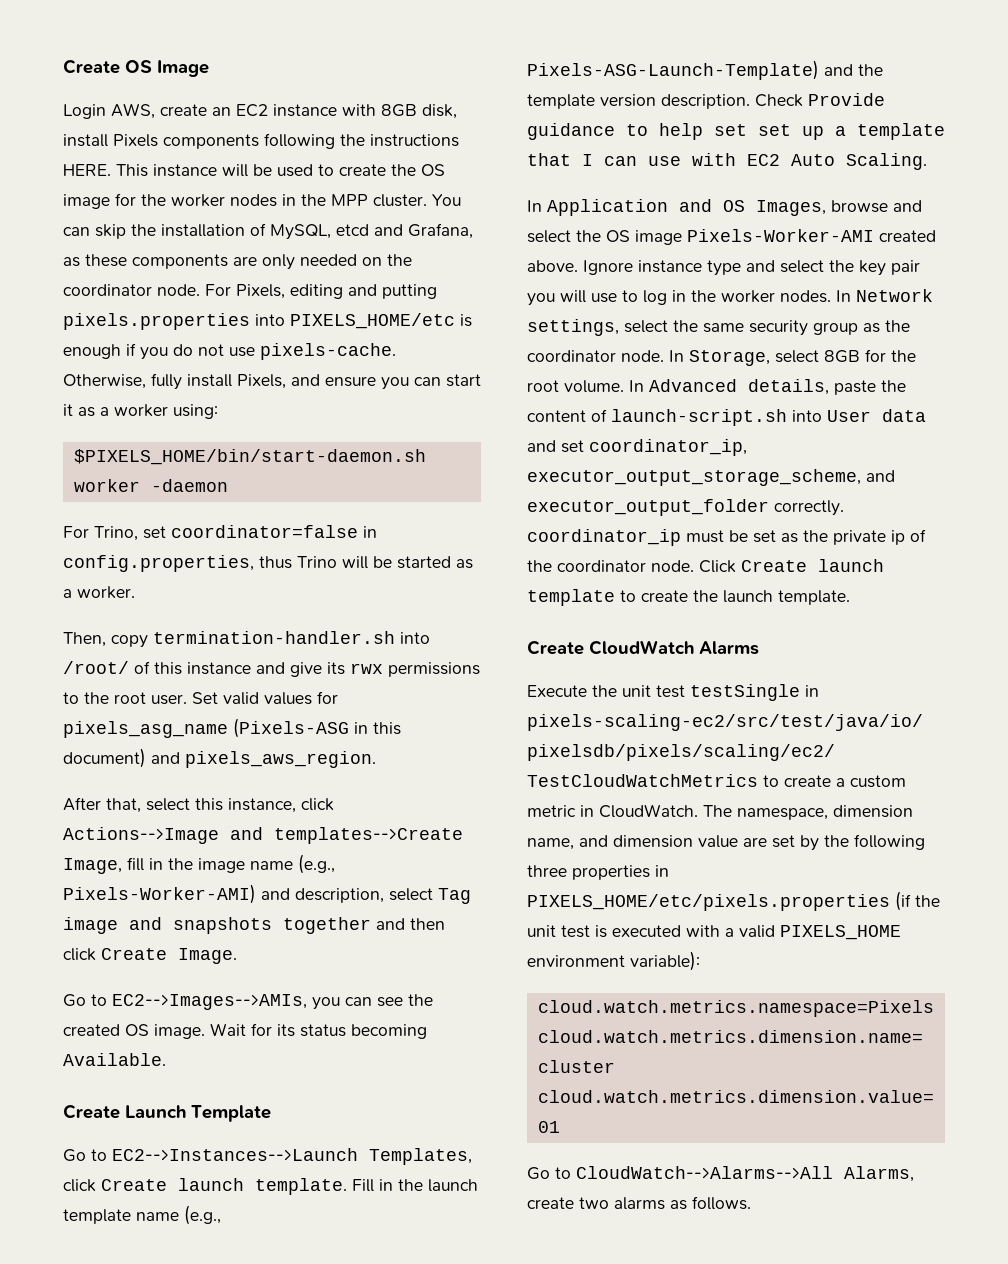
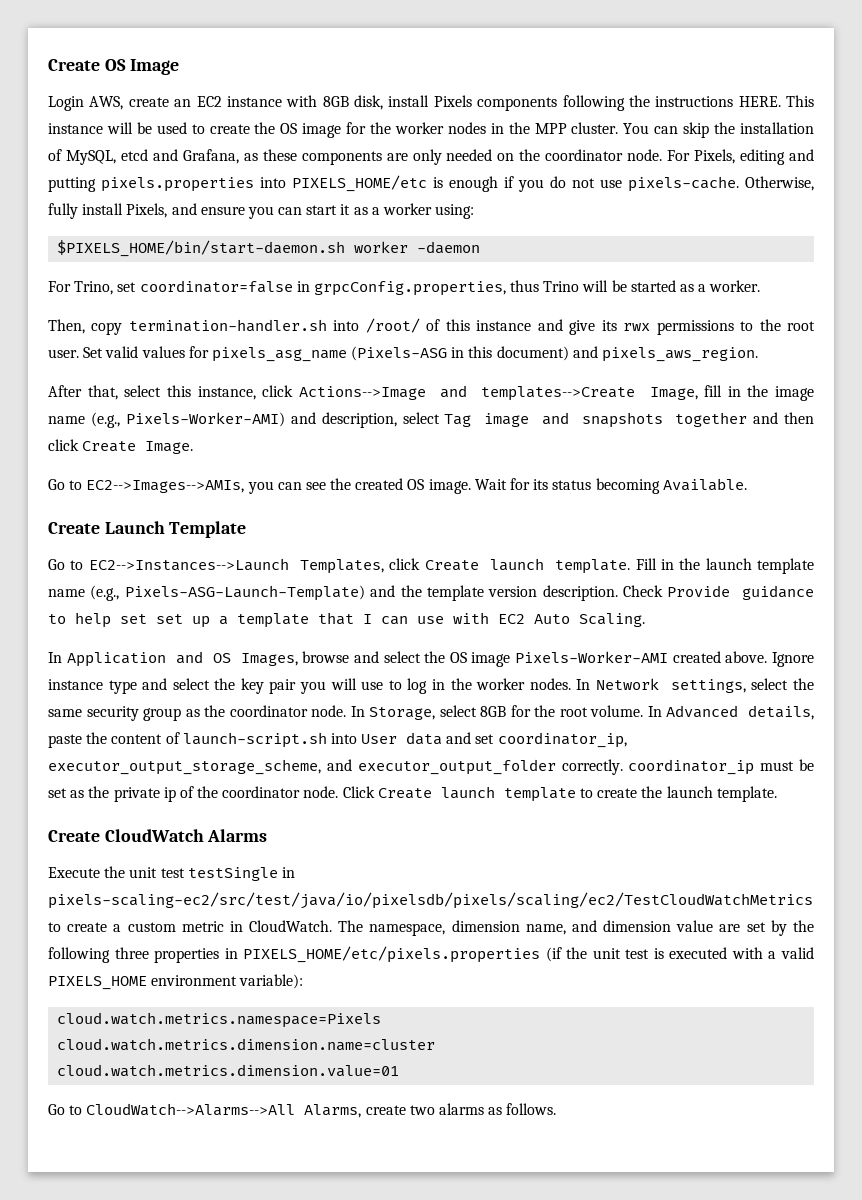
[63,555,254,572] config.properties, -> [313,281,506,296] grpcConfig.properties,

